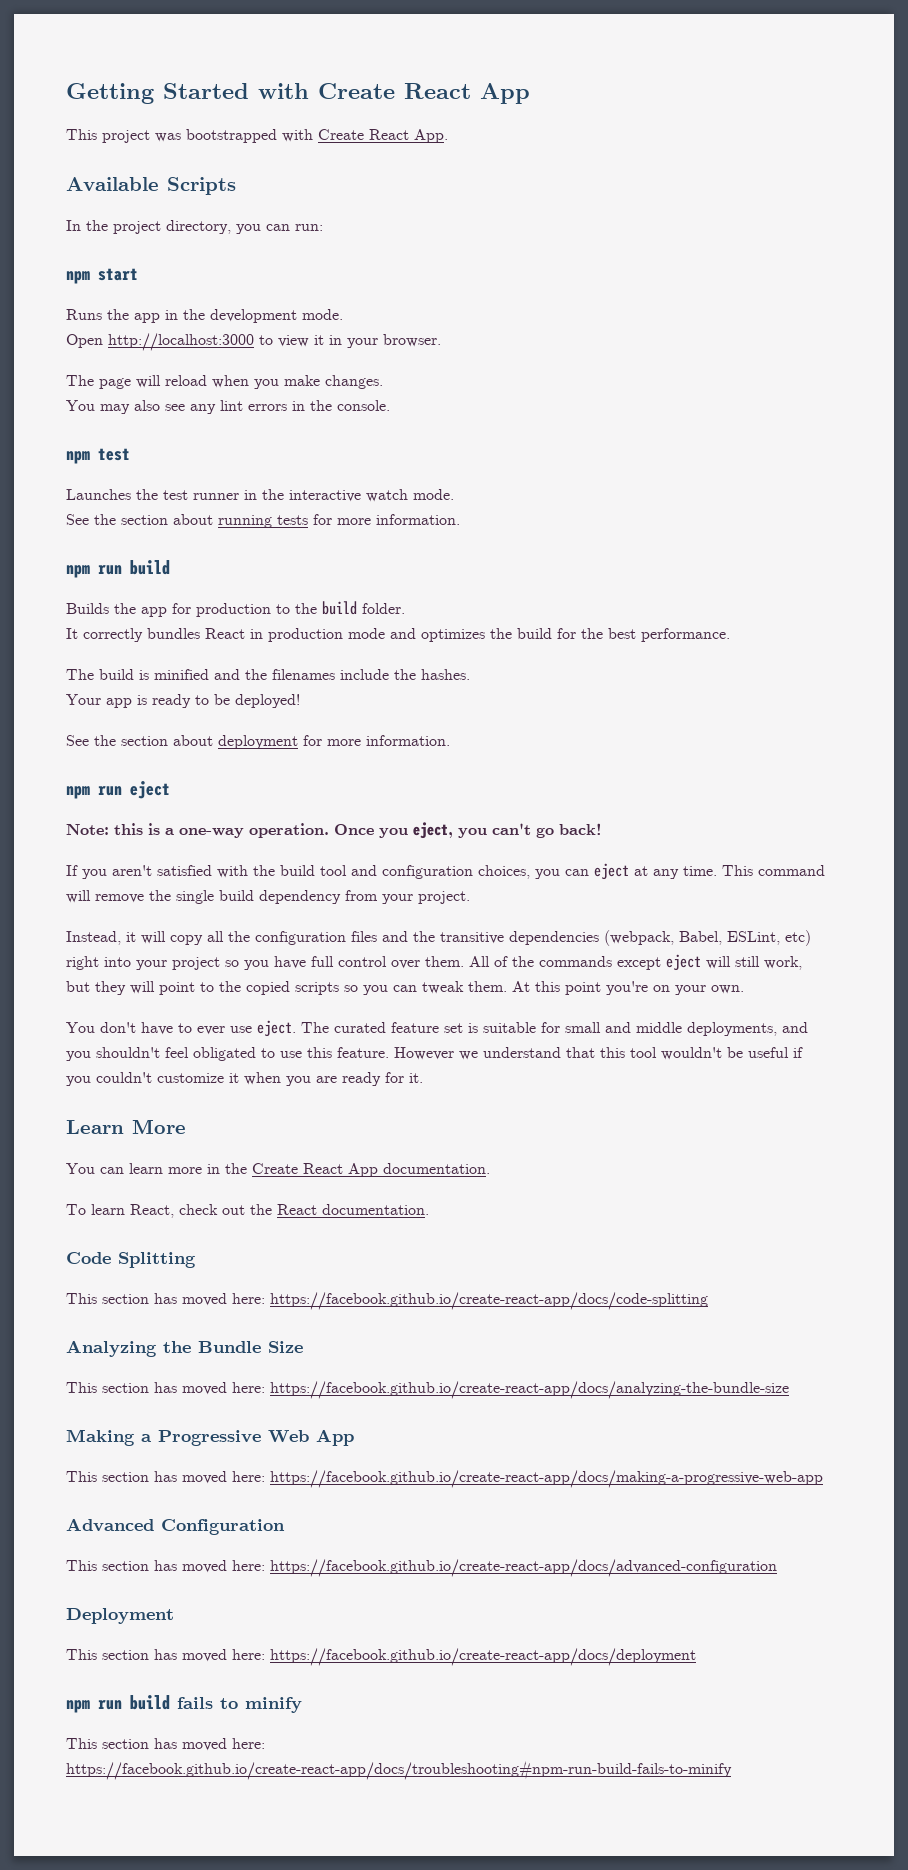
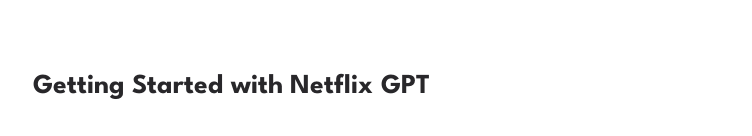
[318,83,530,104] [66,129,448,143] [66,177,236,195] [66,220,323,234] [66,268,138,284] [66,309,343,323] [66,333,441,351] [66,375,383,389] [66,400,390,414] [66,448,130,464] [66,489,454,502] [66,514,460,528] [66,560,170,578] [66,601,405,617] [66,628,730,642] [66,669,470,680] [66,694,300,708] [66,735,450,749] [66,781,170,799] [66,822,602,839] [66,863,825,880] [66,890,470,904] [66,930,811,946] [66,954,802,971] [66,981,744,995] [66,1020,808,1037] [66,1047,803,1061] [66,1072,423,1086] [66,1119,186,1134] [66,1163,490,1177] [66,1204,429,1218] [66,1252,196,1268] [66,1292,708,1310] [66,1340,303,1357] [66,1381,789,1399] [66,1429,354,1446] [66,1470,823,1488] [66,1518,285,1535] [66,1559,777,1577] [66,1608,174,1624] [66,1648,696,1666] [66,1695,302,1713] [66,1738,265,1751] [66,1760,732,1780] Create React App // This project was bootstrapped with Create React App. // Available Scripts // In the project directory, you can run: // npm start // Runs the app in the development mode. // Open http://localhost:3000 to view it in your browser. // The page will reload when you make changes. // You may also see any lint errors in the console. // npm test // Launches the test runner in the interactive watch mode. // See the section about running tests for more information. // npm run build // Builds the app for production to the build folder. // It correctly bundles React in production mode and optimizes the build for the best performance. // The build is minified and the filenames include the hashes. // Your app is ready to be deployed! // See the section about deployment for more information. // npm run eject // Note: this is a one-way operation. Once you eject, you can't go back! // If you aren't satisfied with the build tool and configuration choices, you can eject at any time. This command will remove the single build dependency from your project. // Instead, it will copy all the configuration files and the transitive dependencies (webpack, Babel, ESLint, etc) right into your project so you have full control over them. All of the commands except eject will still work, but they will point to the copied scripts so you can tweak them. At this point you're on your own. // You don't have to ever use eject. The curated feature set is suitable for small and middle deployments, and you shouldn't feel obligated to use this feature. However we understand that this tool wouldn't be useful if you couldn't customize it when you are ready for it. // Learn More // You can learn more in the Create React App documentation. // To learn React, check out the React documentation. // Code Splitting // This section has moved here: https://facebook.github.io/create-react-app/docs/code-splitting // Analyzing the Bundle Size // This section has moved here: https://facebook.github.io/create-react-app/docs/analyzing-the-bundle-size // Making a Progressive Web App // This section has moved here: https://facebook.github.io/create-react-app/docs/making-a-progressive-web-app // Advanced Configuration // This section has moved here: https://facebook.github.io/create-react-app/docs/advanced-configuration // Deployment // This section has moved here: https://facebook.github.io/create-react-app/docs/deployment // npm run build fails to minify // This section has moved here: https://facebook.github.io/create-react-app/docs/troubleshooting#npm-run-build-fails-to-minify -> [290,73,430,94] Netflix GPT

